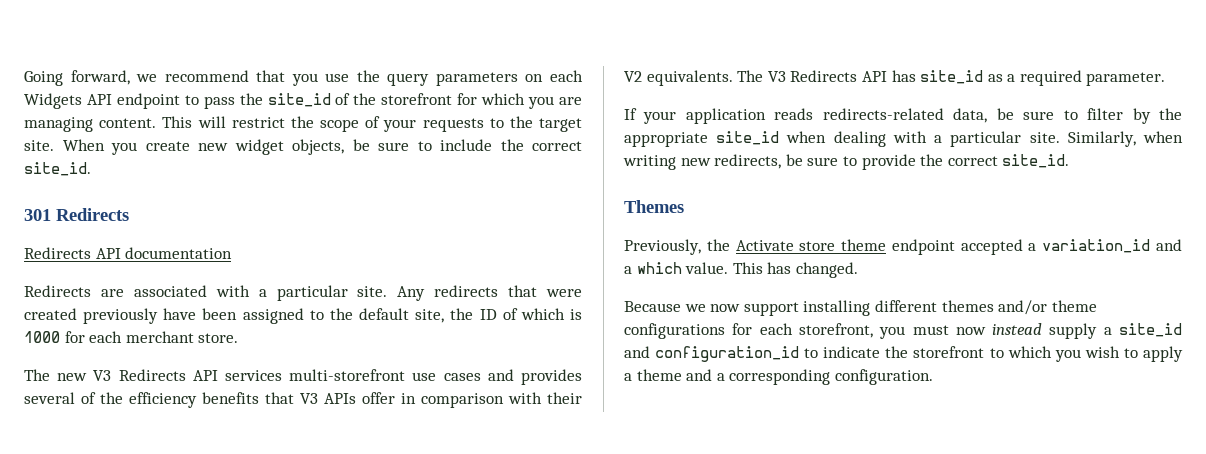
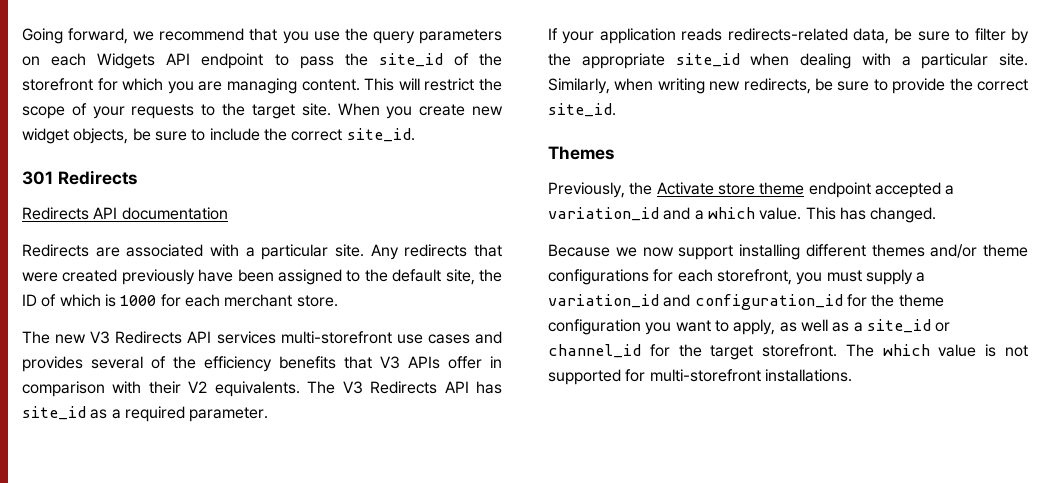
[955,323,1043,335] now instead -> (862, 276) none
[1119,323,1182,337] site_id -> [548,294,659,308] variation_id
[804,346,1183,362] [624,369,933,385] to indicate the storefront to which you wish to apply a theme and a corresponding configuration. -> [846,294,944,307] [548,319,951,335] [548,344,1028,360] [548,369,852,385] for the theme configuration you want to apply, as well as a site_id or channel_id for the target storefront. The which value is not supported for multi-storefront installations.

